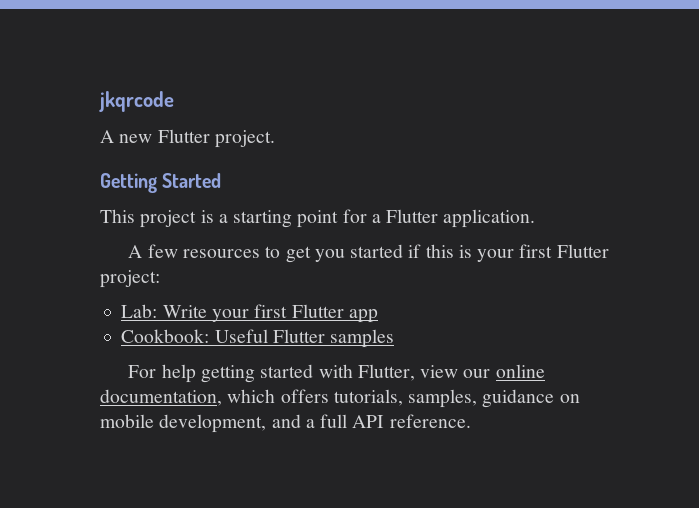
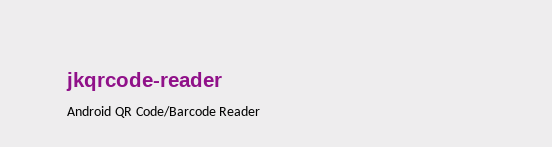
[99,91,174,112] [100,129,275,148] [100,173,222,193] [100,209,536,228] [128,244,609,263] [100,270,160,288] [121,304,378,323] [121,329,395,348] [128,364,545,383] [100,389,580,408] [100,414,471,433] jkqrcode // A new Flutter project. // Getting Started // This project is a starting point for a Flutter application. // A few resources to get you started if this is your first Flutter project: // Lab: Write your first Flutter app // Cookbook: Useful Flutter samples // For help getting started with Flutter, view our online documentation, which offers tutorials, samples, guidance on mobile development, and a full API reference. -> [66,72,222,91] [67,106,261,118] jkqrcode-reader // Android QR Code/Barcode Reader

